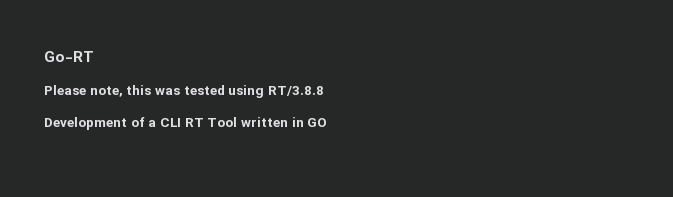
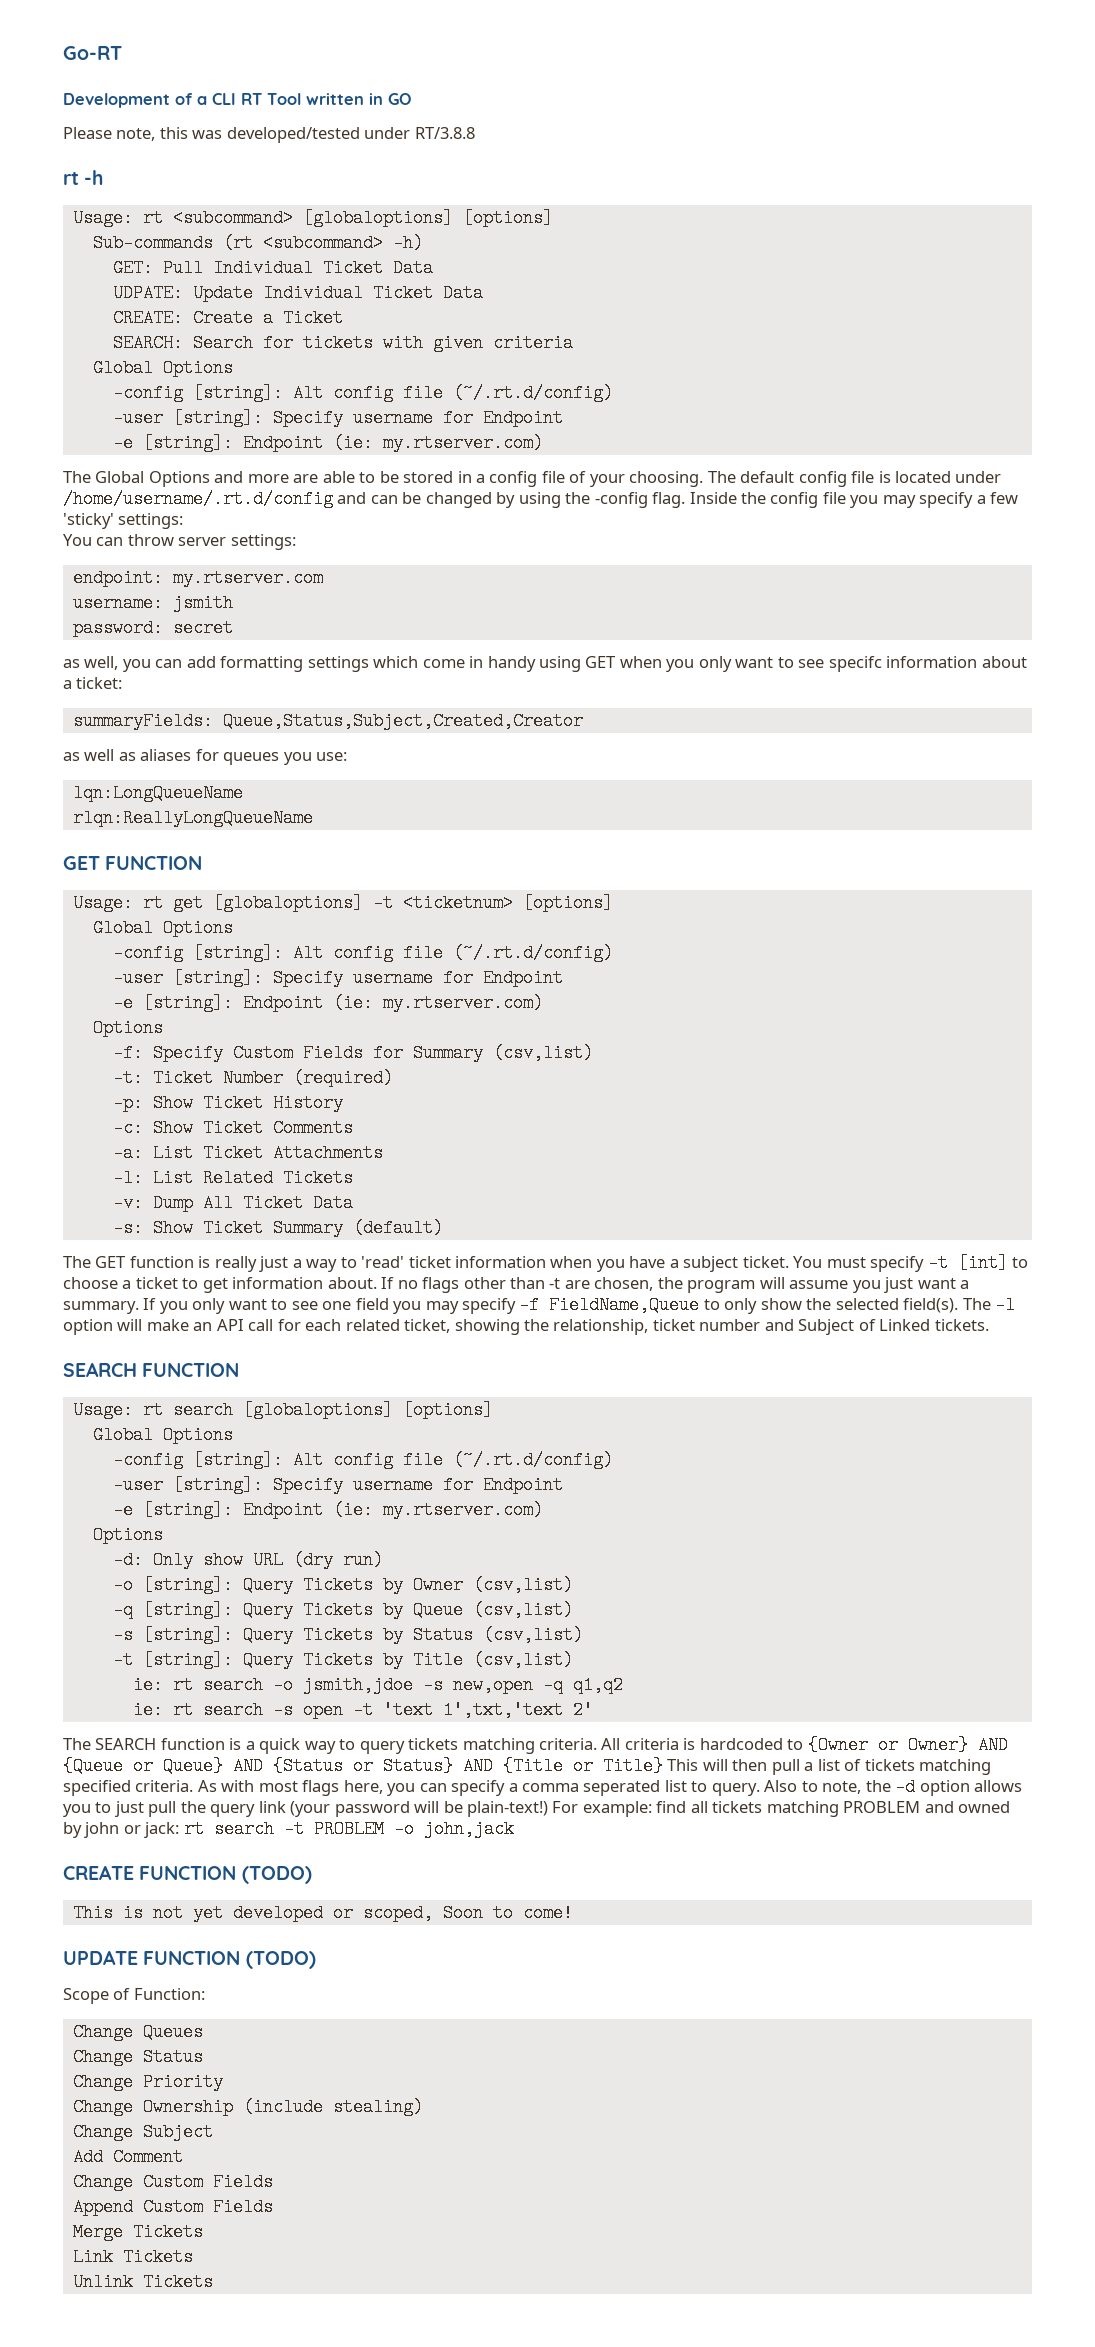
[44,85,324,98] // Please note, this was tested using RT/3.8.8 -> (122, 53) none
(328, 122) none -> [63,127,475,143] [63,170,104,185] [72,209,553,227] [92,234,423,252] [112,259,433,277] [112,284,483,302] [112,309,343,327] [112,334,573,352] [92,359,233,377] [112,384,613,402] [112,409,563,427] [112,434,543,452] [63,471,1002,487] [63,490,1019,508] [63,513,184,529] [63,534,296,550] [72,569,323,587] [72,594,233,612] [72,619,233,637] [63,656,1027,672] [63,677,123,689] [72,712,583,730] [63,749,348,765] [72,784,243,802] [72,809,313,827] [63,856,203,870] [72,894,613,912] [92,919,233,937] [112,944,613,962] [112,969,563,987] [112,994,543,1012] [92,1019,163,1037] [112,1044,593,1062] [112,1069,393,1087] [112,1094,343,1112] [112,1119,353,1137] [112,1144,383,1162] [112,1169,353,1187] [112,1194,353,1212] [112,1219,443,1237] [63,1254,1029,1272] [63,1277,970,1293] [63,1296,1016,1314] [63,1319,989,1335] [63,1362,240,1377] [72,1401,493,1419] [92,1426,233,1444] [112,1451,613,1469] [112,1476,563,1494] [112,1501,543,1519] [92,1526,163,1544] [112,1551,383,1569] [112,1576,573,1594] [112,1601,573,1619] [112,1626,583,1644] [112,1651,573,1669] [132,1676,623,1694] [132,1701,593,1719] [63,1736,1008,1754] [63,1757,992,1775] [63,1778,1023,1796] [63,1801,1011,1817] [63,1820,514,1838] [63,1865,312,1884] [72,1904,573,1922] [63,1950,316,1969] [63,1988,205,2004] [72,2023,203,2041] [72,2048,203,2066] [72,2073,223,2091] [72,2098,423,2116] [72,2123,213,2141] [72,2148,183,2166] [72,2173,273,2191] [72,2198,273,2216] [72,2223,203,2241] [72,2248,193,2266] [72,2273,213,2291] // Please note, this was developed/tested under RT/3.8.8 // rt -h // Usage: rt <subcommand> [globaloptions] [options] // Sub-commands (rt <subcommand> -h) // GET: Pull Individual Ticket Data // UDPATE: Update Individual Ticket Data // CREATE: Create a Ticket // SEARCH: Search for tickets with given criteria // Global Options // -config [string]: Alt config file (~/.rt.d/config) // -user [string]: Specify username for Endpoint // -e [string]: Endpoint (ie: my.rtserver.com) // The Global Options and more are able to be stored in a config file of your choosing. The default config file is located under /home/username/.rt.d/config and can be changed by using the -config flag. Inside the config file you may specify a few 'sticky' settings: // You can throw server settings: // endpoint: my.rtserver.com // username: jsmith // password: secret // as well, you can add formatting settings which come in handy using GET when you only want to see specifc information about a ticket: // summaryFields: Queue,Status,Subject,Created,Creator // as well as aliases for queues you use: // lqn:LongQueueName // rlqn:ReallyLongQueueName // GET FUNCTION // Usage: rt get [globaloptions] -t <ticketnum> [options] // Global Options // -config [string]: Alt config file (~/.rt.d/config) // -user [string]: Specify username for Endpoint // -e [string]: Endpoint (ie: my.rtserver.com) // Options // -f: Specify Custom Fields for Summary (csv,list) // -t: Ticket Number (required) // -p: Show Ticket History // -c: Show Ticket Comments // -a: List Ticket Attachments // -l: List Related Tickets // -v: Dump All Ticket Data // -s: Show Ticket Summary (default) // The GET function is really just a way to 'read' ticket information when you have a subject ticket. You must specify -t [int] to choose a ticket to get information about. If no flags other than -t are chosen, the program will assume you just want a summary. If you only want to see one field you may specify -f FieldName,Queue to only show the selected field(s). The -l option will make an API call for each related ticket, showing the relationship, ticket number and Subject of Linked tickets. // SEARCH FUNCTION // Usage: rt search [globaloptions] [options] // Global Options // -config [string]: Alt config file (~/.rt.d/config) // -user [string]: Specify username for Endpoint // -e [string]: Endpoint (ie: my.rtserver.com) // Options // -d: Only show URL (dry run) // -o [string]: Query Tickets by Owner (csv,list) // -q [string]: Query Tickets by Queue (csv,list) // -s [string]: Query Tickets by Status (csv,list) // -t [string]: Query Tickets by Title (csv,list) // ie: rt search -o jsmith,jdoe -s new,open -q q1,q2 // ie: rt search -s open -t 'text 1',txt,'text 2' // The SEARCH function is a quick way to query tickets matching criteria. All criteria is hardcoded to {Owner or Owner} AND {Queue or Queue} AND {Status or Status} AND {Title or Title} This will then pull a list of tickets matching specified criteria. As with most flags here, you can specify a comma seperated list to query. Also to note, the -d option allows you to just pull the query link (your password will be plain-text!) For example: find all tickets matching PROBLEM and owned by john or jack: rt search -t PROBLEM -o john,jack // CREATE FUNCTION (TODO) // This is not yet developed or scoped, Soon to come! // UPDATE FUNCTION (TODO) // Scope of Function: // Change Queues // Change Status // Change Priority // Change Ownership (include stealing) // Change Subject // Add Comment // Change Custom Fields // Append Custom Fields // Merge Tickets // Link Tickets // Unlink Tickets

